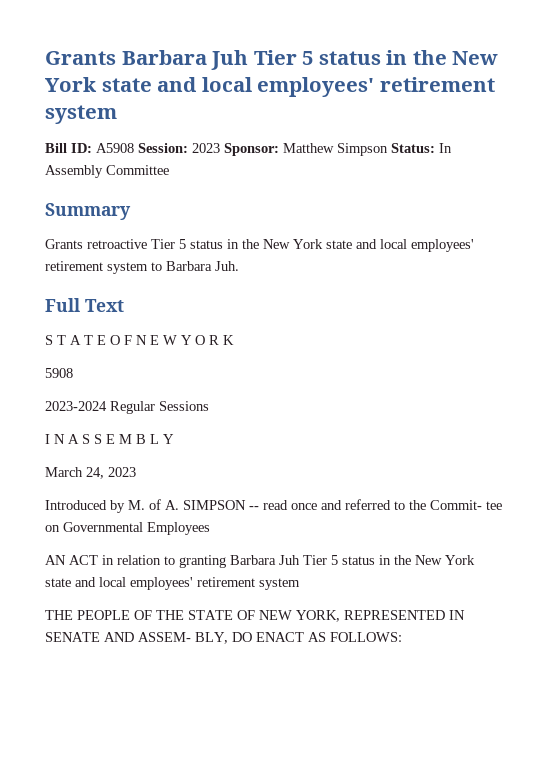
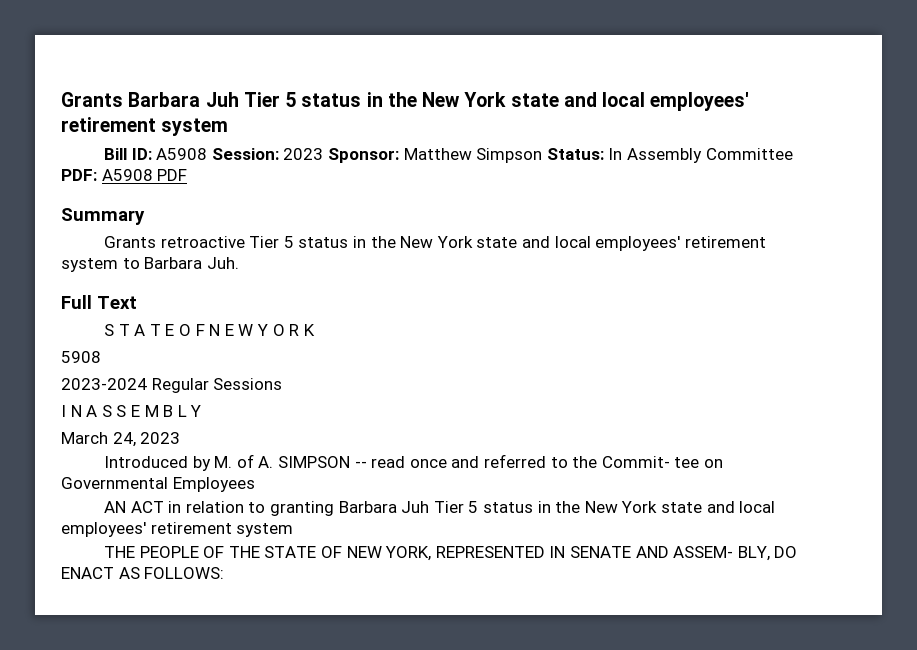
(169, 170) none -> [61,169,188,181] PDF: A5908 PDF

